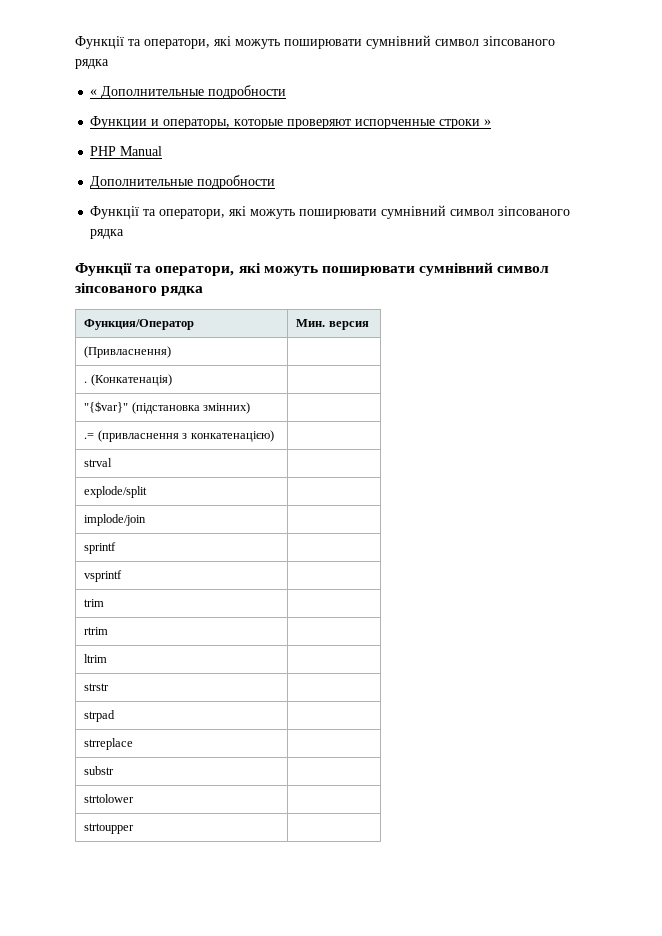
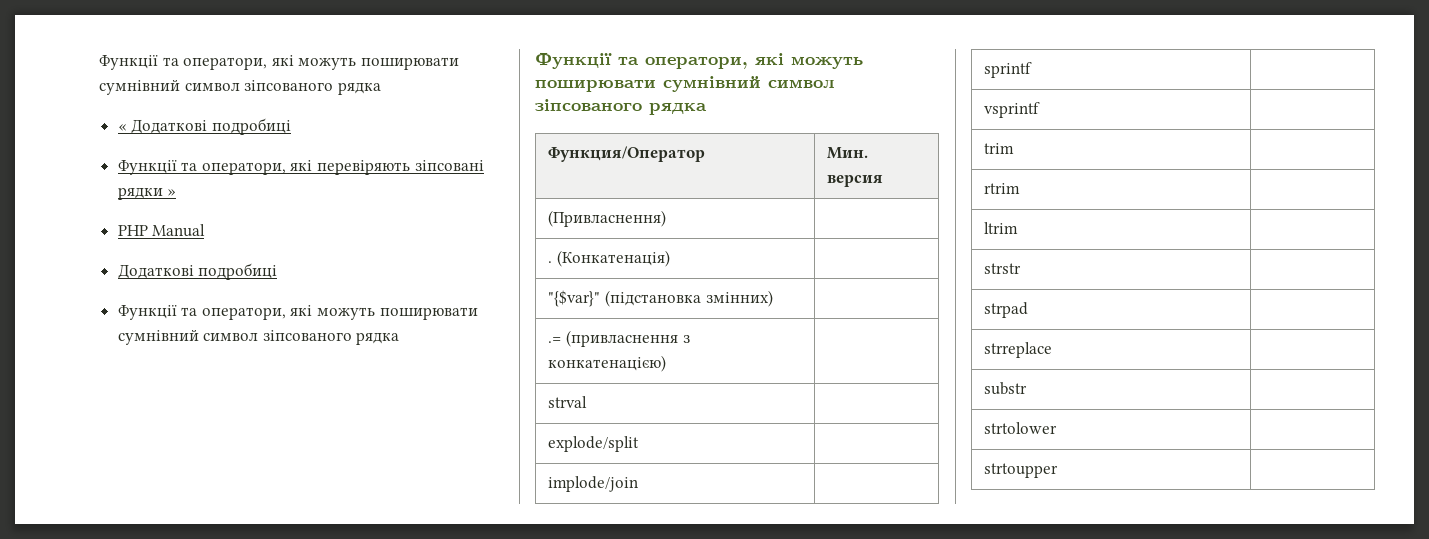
[101,85,287,99] [90,116,481,129] Дополнительные подробности // Функции и операторы, которые проверяют испорченные строки -> [131,118,291,135] [117,160,484,175] [117,187,163,200] Додаткові подробиці // Функції та оператори, які перевіряють зіпсовані рядки
[90,175,276,189] Дополнительные подробности -> [117,263,278,280] Додаткові подробиці

